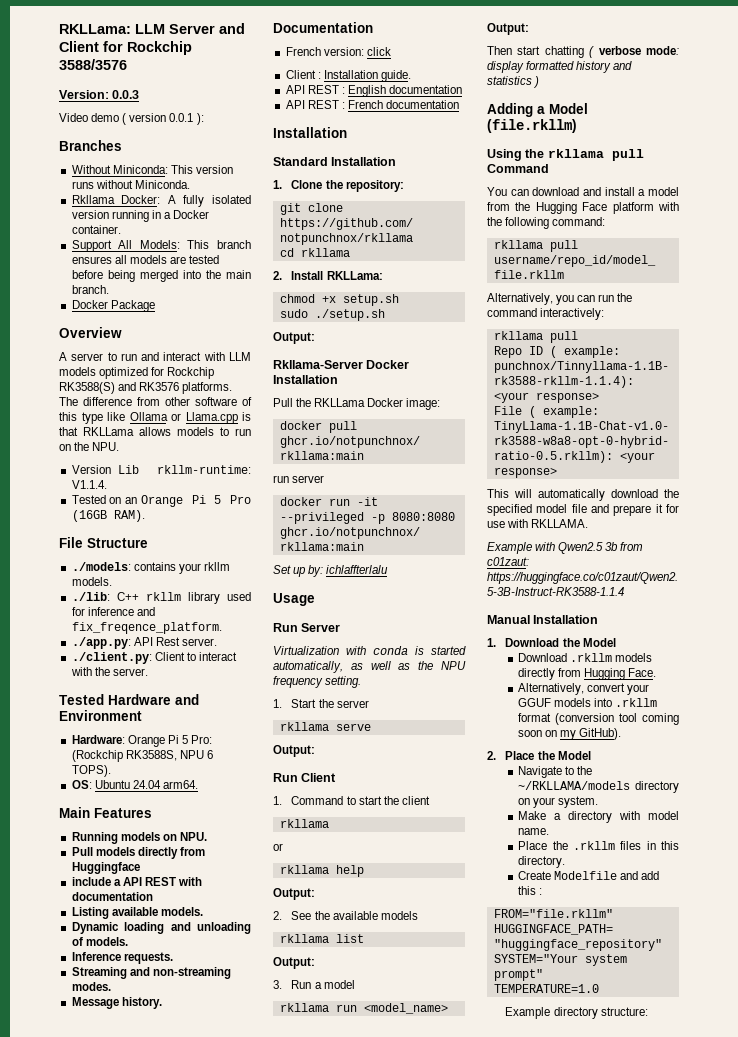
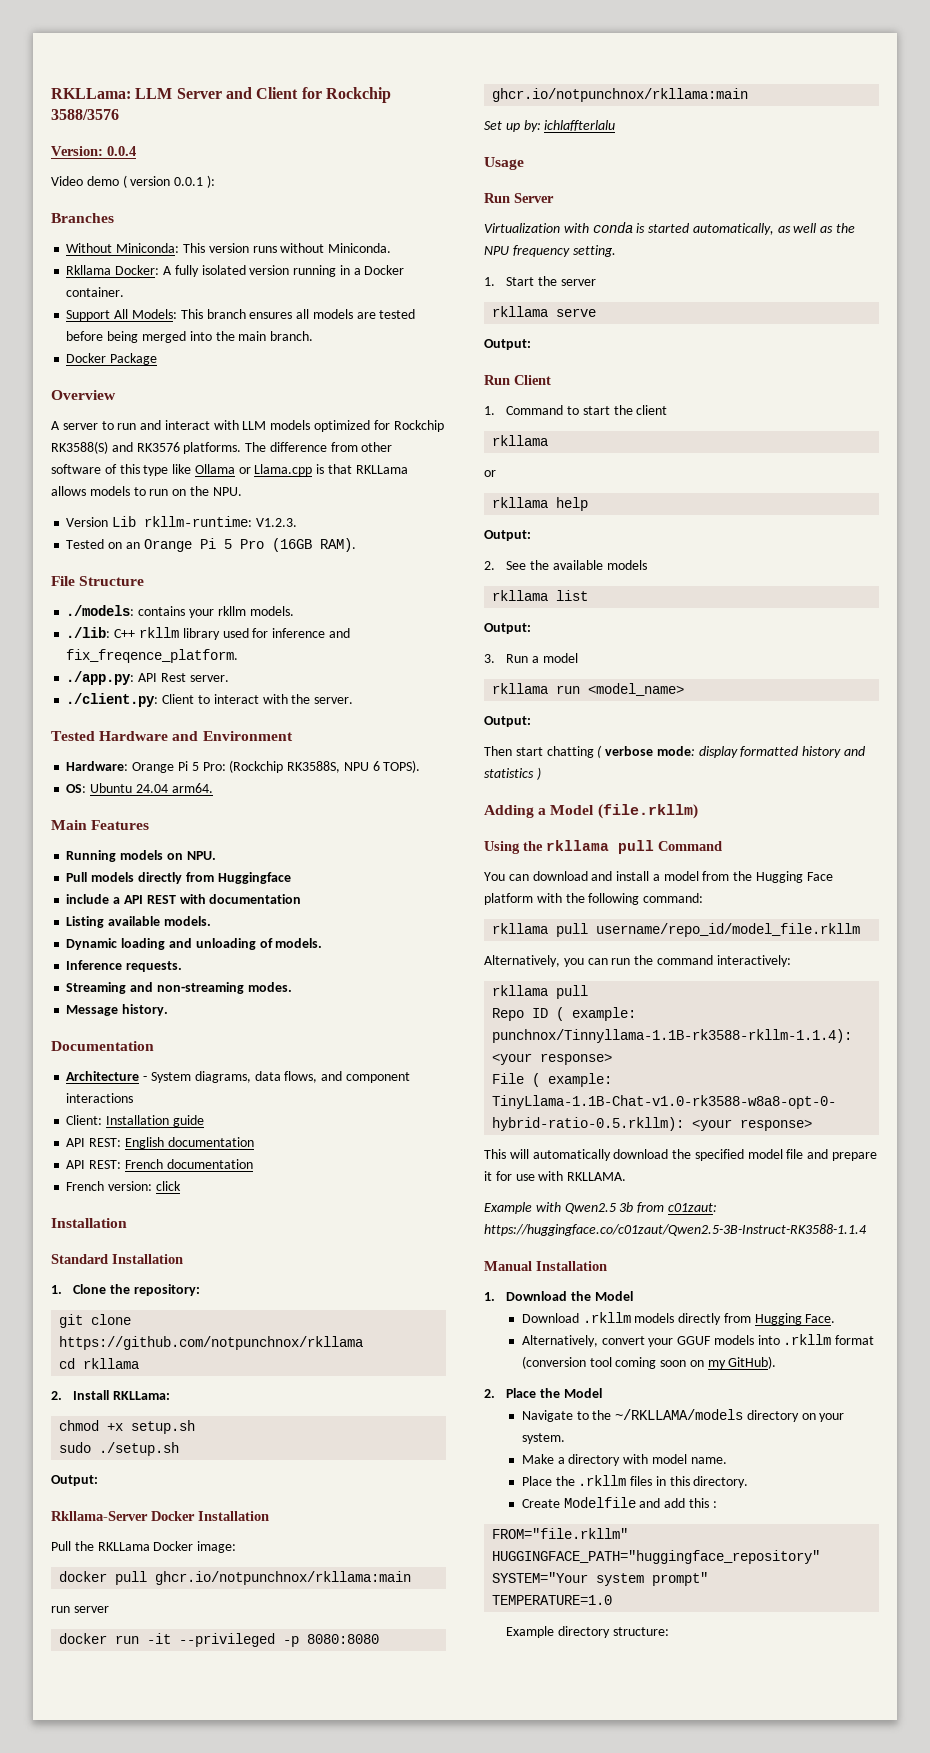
[112,90,140,99] 0.0.3 -> [107,146,136,156] 0.0.4
[71,480,107,489] V1.1.4. -> [255,518,297,527] V1.2.3.
[285,47,391,56] [285,70,411,82] [285,85,345,94] French version: click // Client : Installation guide. // API REST : -> [66,1071,410,1083] [66,1093,134,1103] [66,1115,204,1127] [66,1138,122,1147] Architecture - System diagrams, data flows, and component interactions // Client: Installation guide // API REST:
[307,100,345,109] REST : -> [89,1160,122,1169] REST:
(460, 104) none -> [66,1181,181,1191] // French version: click

